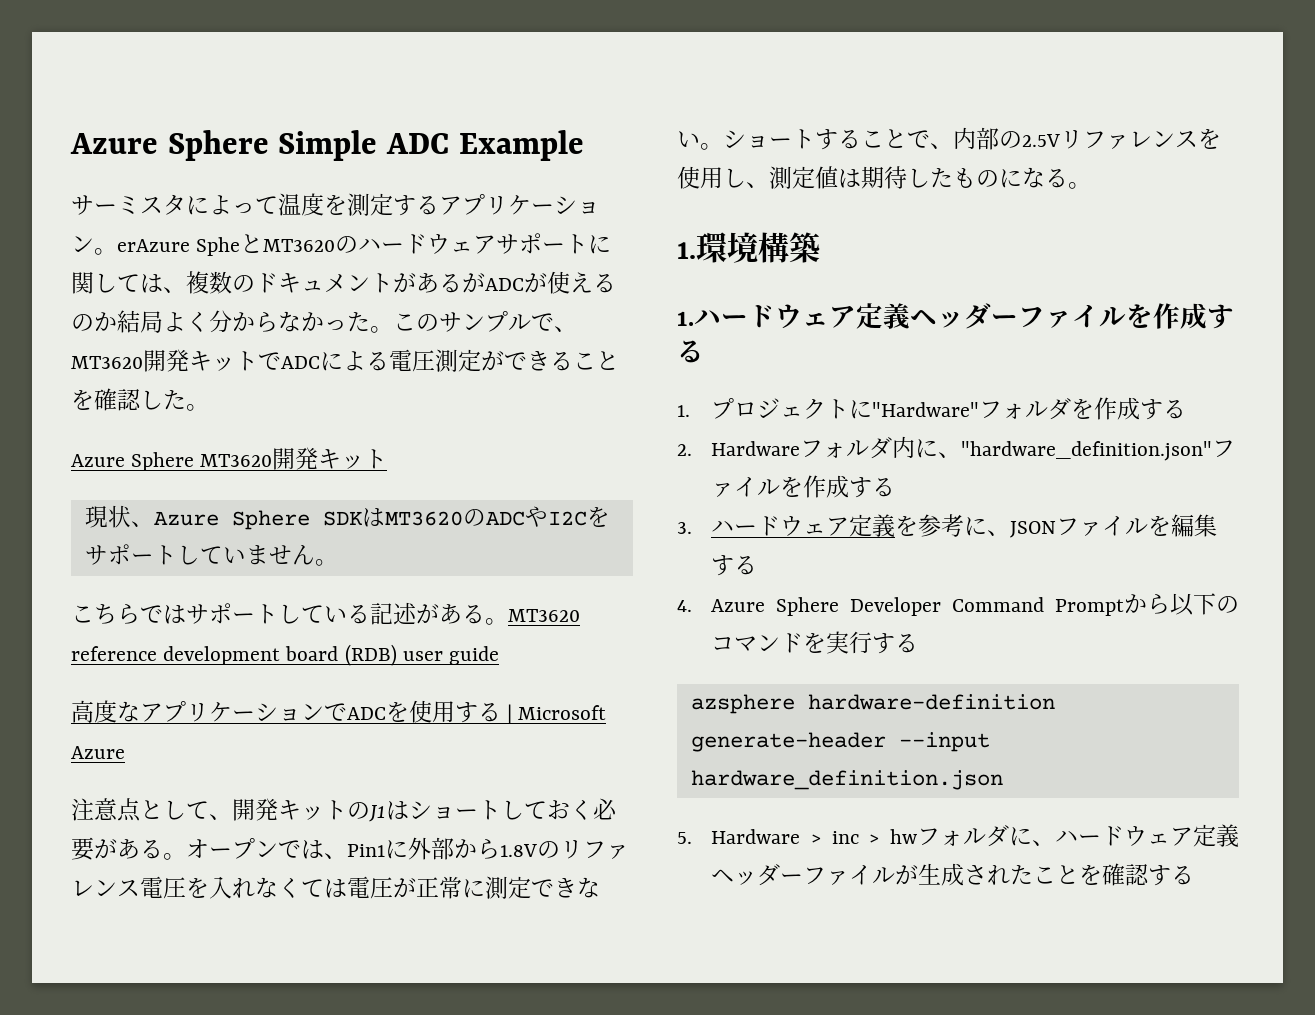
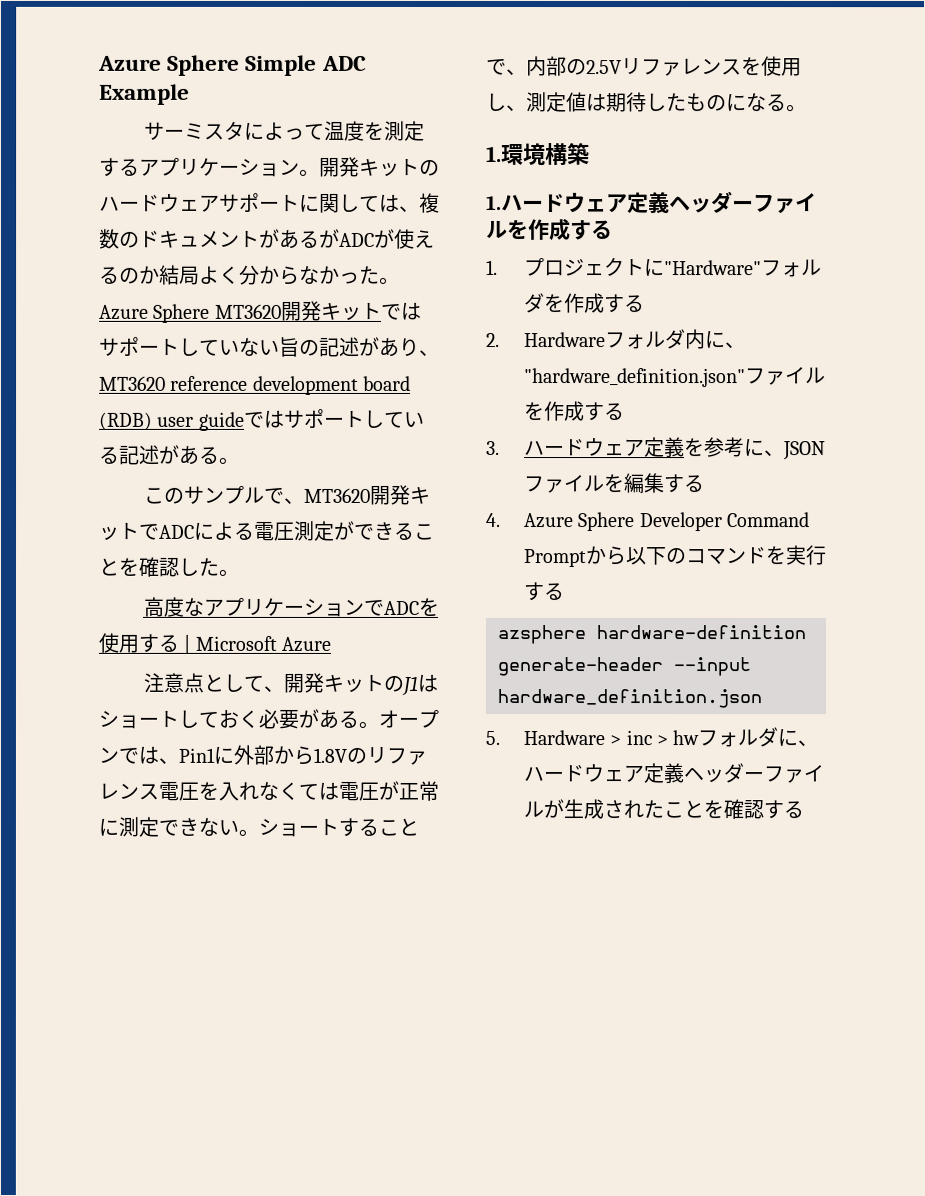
[117,234,336,256] erAzure SpheとMT3620 -> [319,156,420,177] 開発キット
(393, 329) none -> [99,300,422,323] [99,336,440,357] [99,375,412,395] [99,408,425,431] [99,444,240,465] Azure Sphere MT3620開発キットではサポートしていない旨の記述があり、MT3620 reference development board (RDB) user guideではサポートしている記述がある。 //
[71,447,388,471] [84,505,610,530] [84,544,338,566] [71,602,580,625] [71,644,500,666] // Azure Sphere MT3620開発キット // 現状、Azure Sphere SDKはMT3620のADCやI2Cをサポートしていません。 // こちらではサポートしている記述がある。MT3620 reference development board (RDB) user guide -> (240, 572) none

